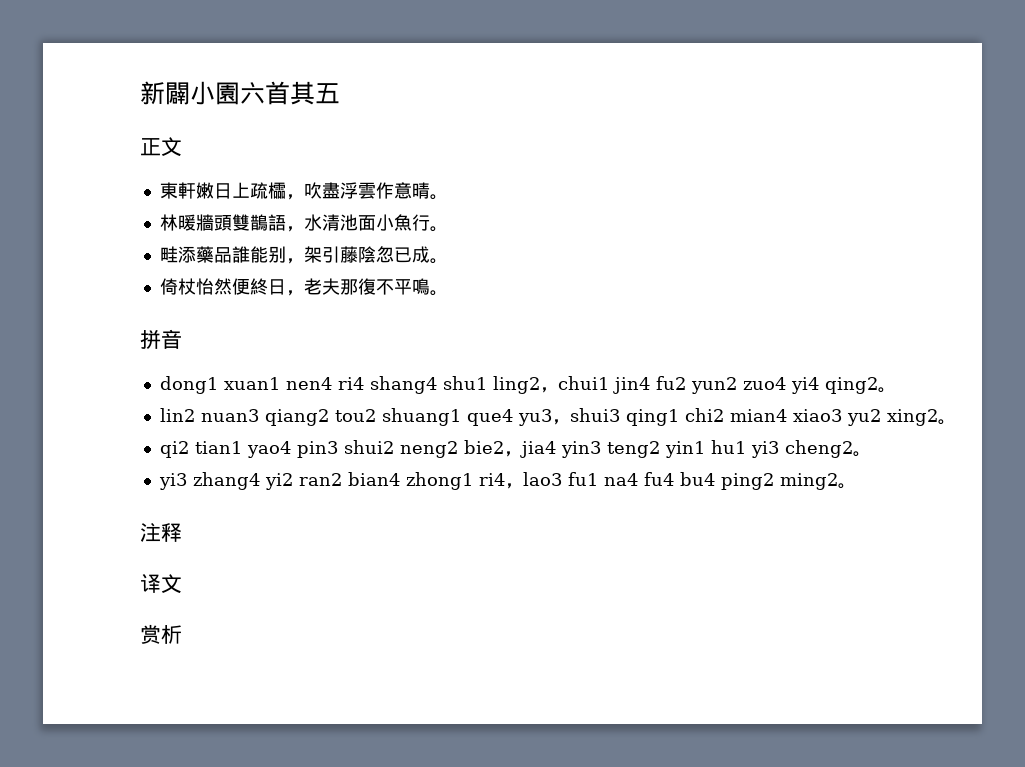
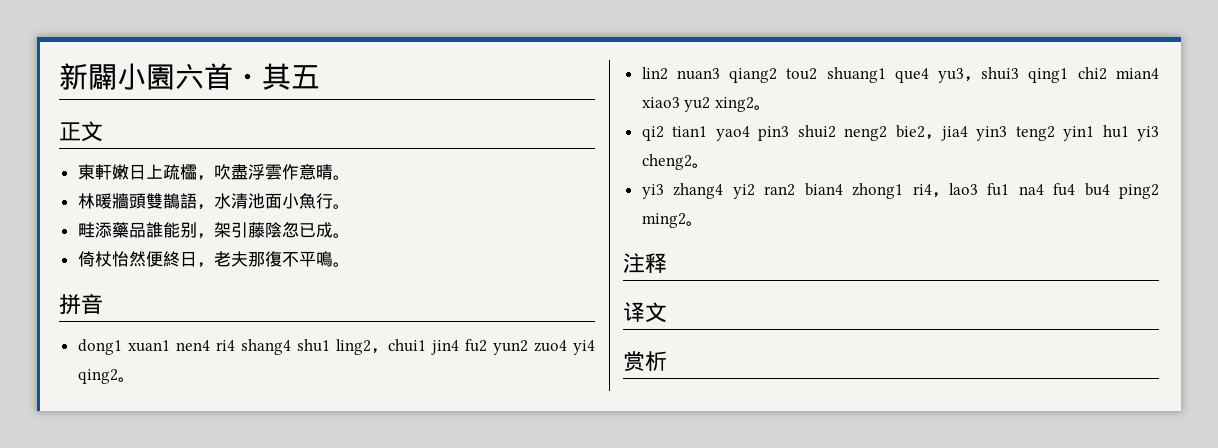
(290, 93) none -> [233,73,262,87] ・

